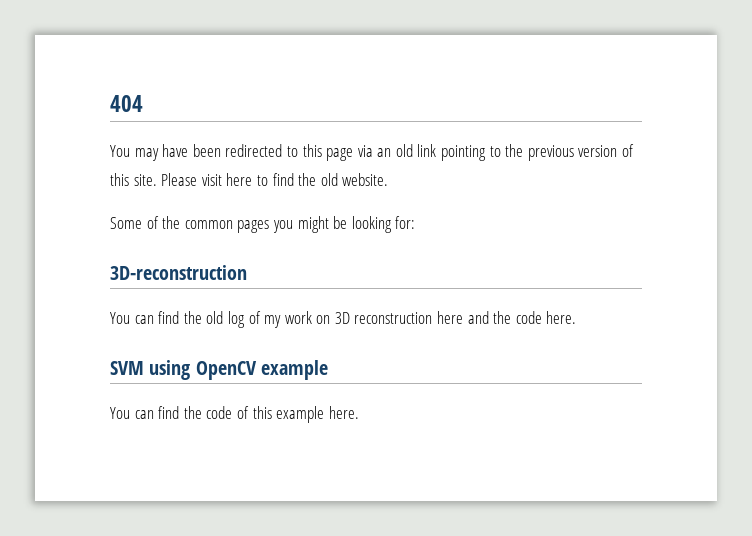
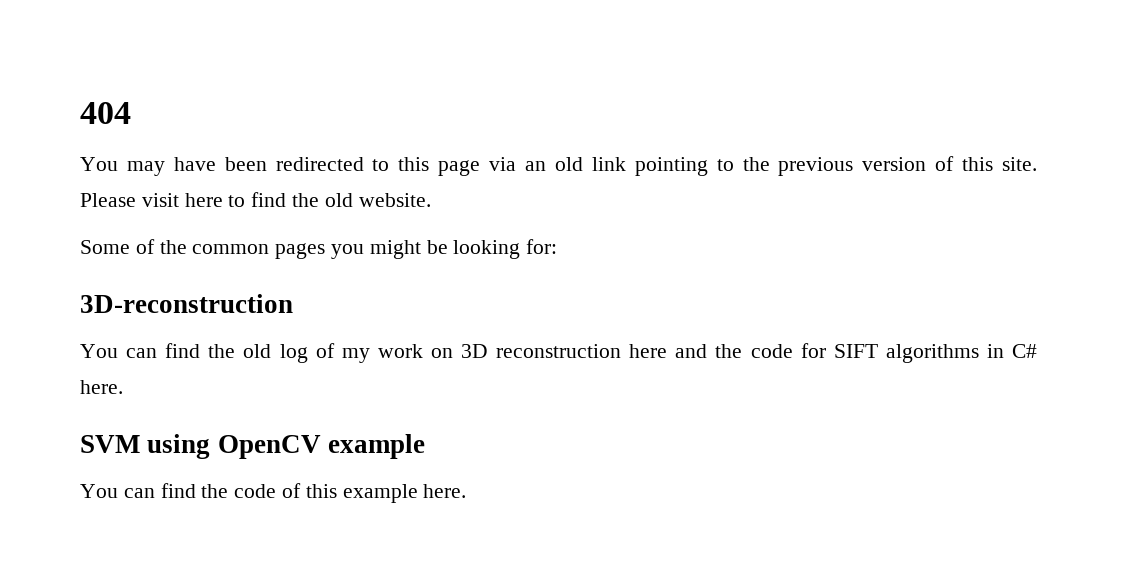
(542, 317) none -> [800,343,1038,363] for SIFT algorithms in C#

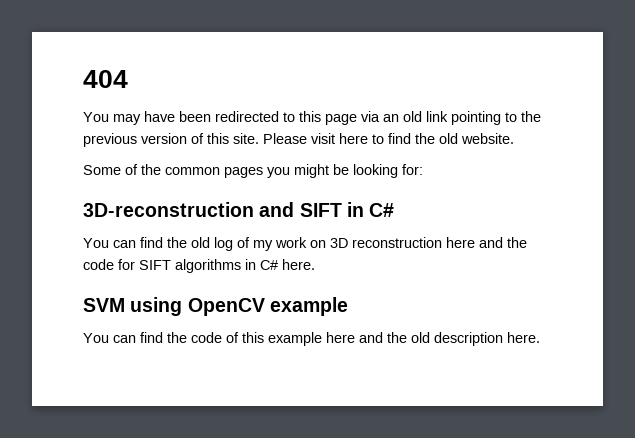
(293, 303) none -> [259,202,395,217] and SIFT in C#
(418, 493) none -> [326,332,503,346] here and the old description

